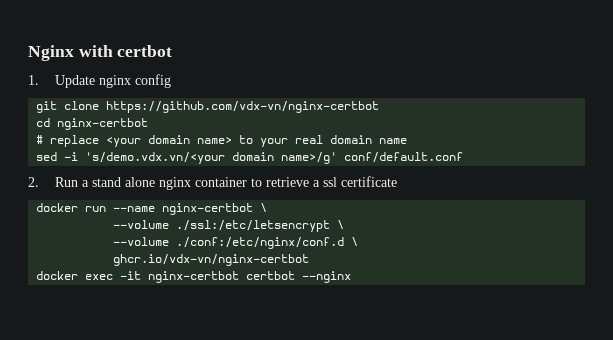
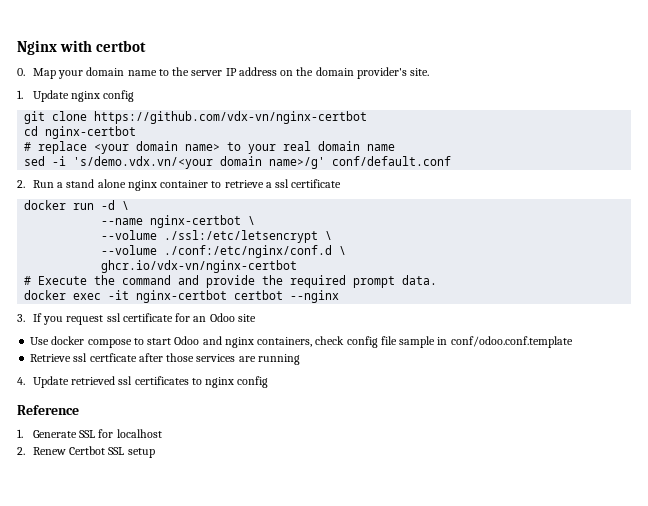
(173, 51) none -> [17,67,430,79] // 0. Map your domain name to the server IP address on the domain provider's site.
(107, 209) none -> [101,200,130,210] -d \ //
(310, 260) none -> [24,275,438,288] // # Execute the command and provide the required prompt data.
(352, 277) none -> [17,313,256,325] [30,336,573,348] [30,353,300,365] [17,376,269,388] [17,405,79,415] [17,429,162,438] [17,446,155,458] // 3. If you request ssl certificate for an Odoo site // Use docker compose to start Odoo and nginx containers, check config file sample in conf/odoo.conf.template // Retrieve ssl certficate after those services are running // 4. Update retrieved ssl certificates to nginx config // Reference // 1. Generate SSL for localhost // 2. Renew Certbot SSL setup

